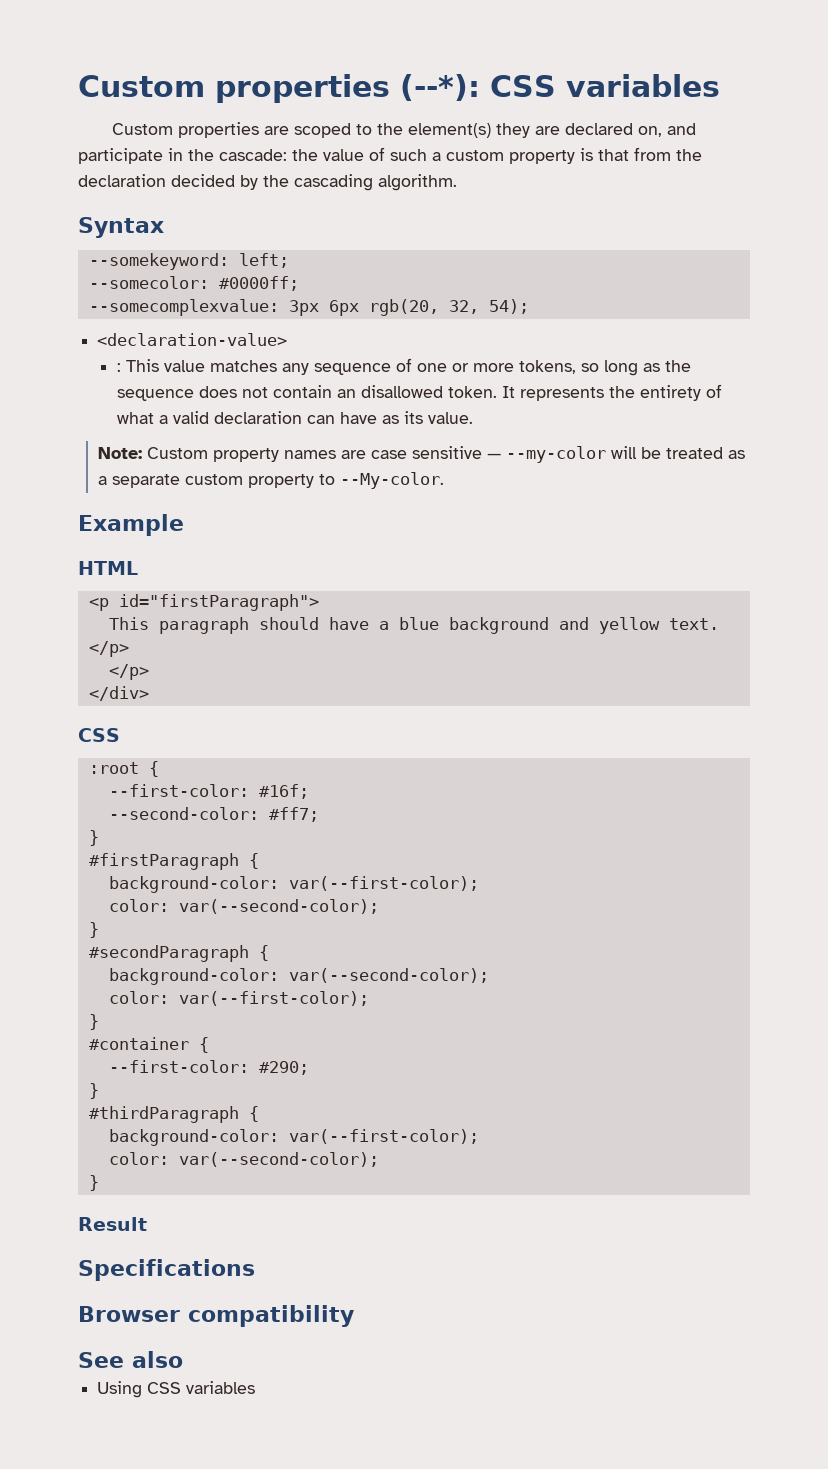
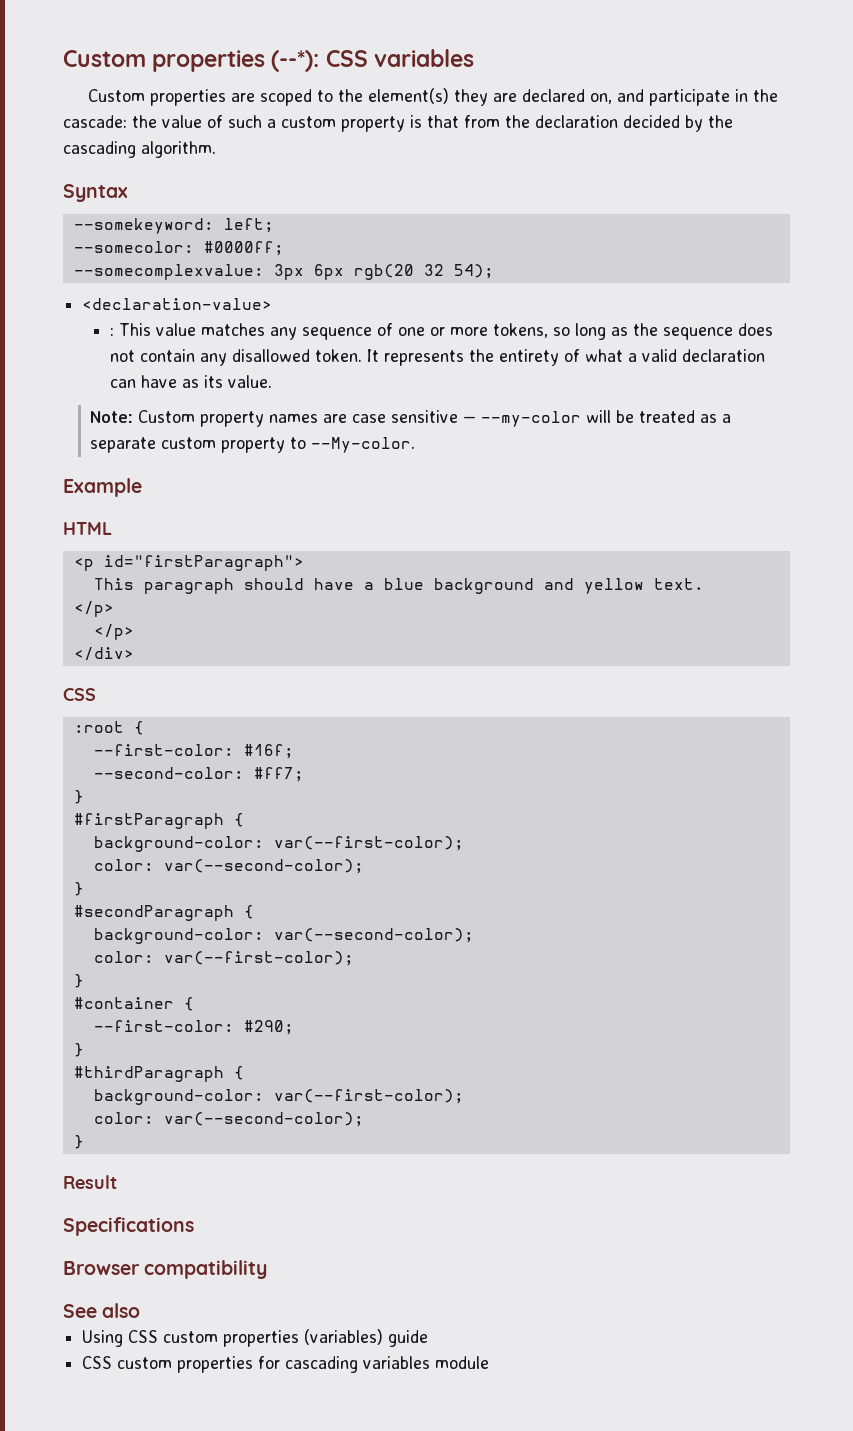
[368,299,479,316] rgb(20, 32, -> [353,264,444,280] rgb(20 32
[337,389,357,398] an -> [199,353,227,366] any
[186,1381,256,1394] variables -> [163,1329,429,1347] [82,1356,490,1373] custom properties (variables) guide // CSS custom properties for cascading variables module

